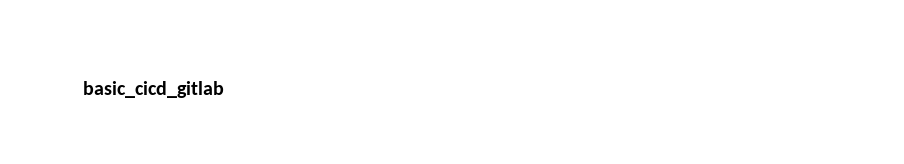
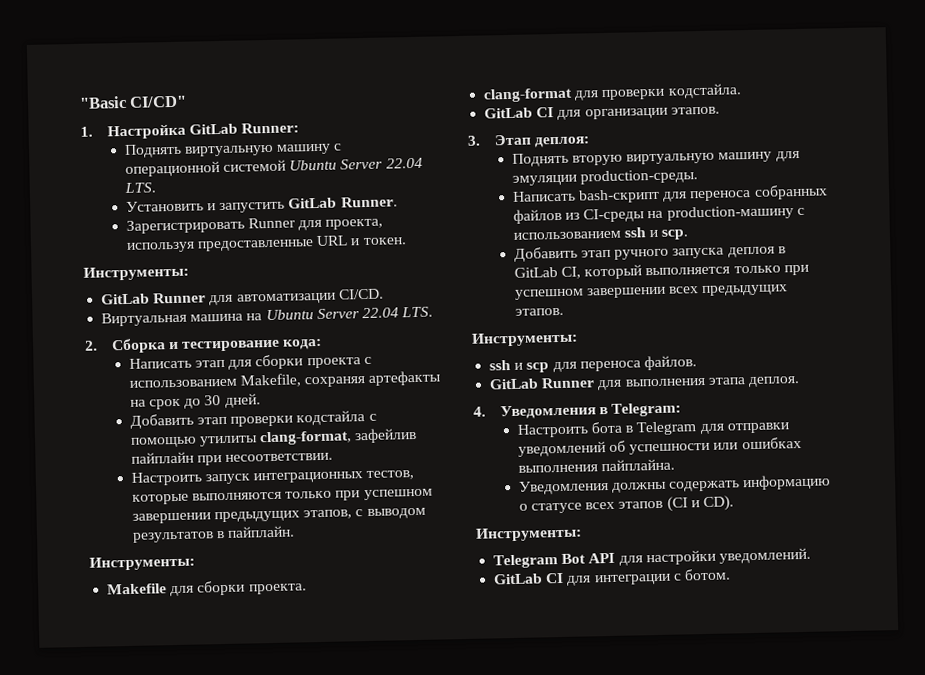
[83,81,224,98] basic_cicd_gitlab -> [79,95,188,109] [80,122,300,140] [123,143,343,158] [124,157,423,177] [123,182,156,194] [125,196,398,214] [125,217,384,234] [125,235,407,253] [83,265,189,281] [101,288,384,306] [101,306,434,327] [84,338,323,354] [128,354,372,370] [128,370,442,388] [129,393,261,410] [129,410,377,429] [130,427,418,448] [130,451,334,466] [130,470,415,486] [131,488,433,505] [131,507,426,524] [131,525,296,543] [89,555,195,571] [107,580,307,597] [483,83,742,103] [484,106,720,120] [467,134,591,148] [511,150,800,167] [511,169,699,186] [511,184,828,204] [512,205,805,224] [512,227,690,240] [513,246,786,262] [513,264,809,280] [514,284,789,300] [514,307,564,316] [471,331,578,347] [489,355,697,373] [489,376,800,391] [473,402,682,420] [516,421,790,438] [517,436,802,457] [517,458,676,473] [518,474,832,495] [518,495,734,514] [475,526,582,542] [493,547,811,569] [493,568,731,586] "Basic CI/CD" // 1. Настройка GitLab Runner: // Поднять виртуальную машину с операционной системой Ubuntu Server 22.04 LTS. // Установить и запустить GitLab Runner. // Зарегистрировать Runner для проекта, используя предоставленные URL и токен. // Инструменты: // GitLab Runner для автоматизации CI/CD. // Виртуальная машина на Ubuntu Server 22.04 LTS. // 2. Сборка и тестирование кода: // Написать этап для сборки проекта с использованием Makefile, сохраняя артефакты на срок до 30 дней. // Добавить этап проверки кодстайла с помощью утилиты clang-format, зафейлив пайплайн при несоответствии. // Настроить запуск интеграционных тестов, которые выполняются только при успешном завершении предыдущих этапов, с выводом результатов в пайплайн. // Инструменты: // Makefile для сборки проекта. // clang-format для проверки кодстайла. // GitLab CI для организации этапов. // 3. Этап деплоя: // Поднять вторую виртуальную машину для эмуляции production-среды. // Написать bash-скрипт для переноса собранных файлов из CI-среды на production-машину с использованием ssh и scp. // Добавить этап ручного запуска деплоя в GitLab CI, который выполняется только при успешном завершении всех предыдущих этапов. // Инструменты: // ssh и scp для переноса файлов. // GitLab Runner для выполнения этапа деплоя. // 4. Уведомления в Telegram: // Настроить бота в Telegram для отправки уведомлений об успешности или ошибках выполнения пайплайна. // Уведомления должны содержать информацию о статусе всех этапов (CI и CD). // Инструменты: // Telegram Bot API для настройки уведомлений. // GitLab CI для интеграции с ботом.

